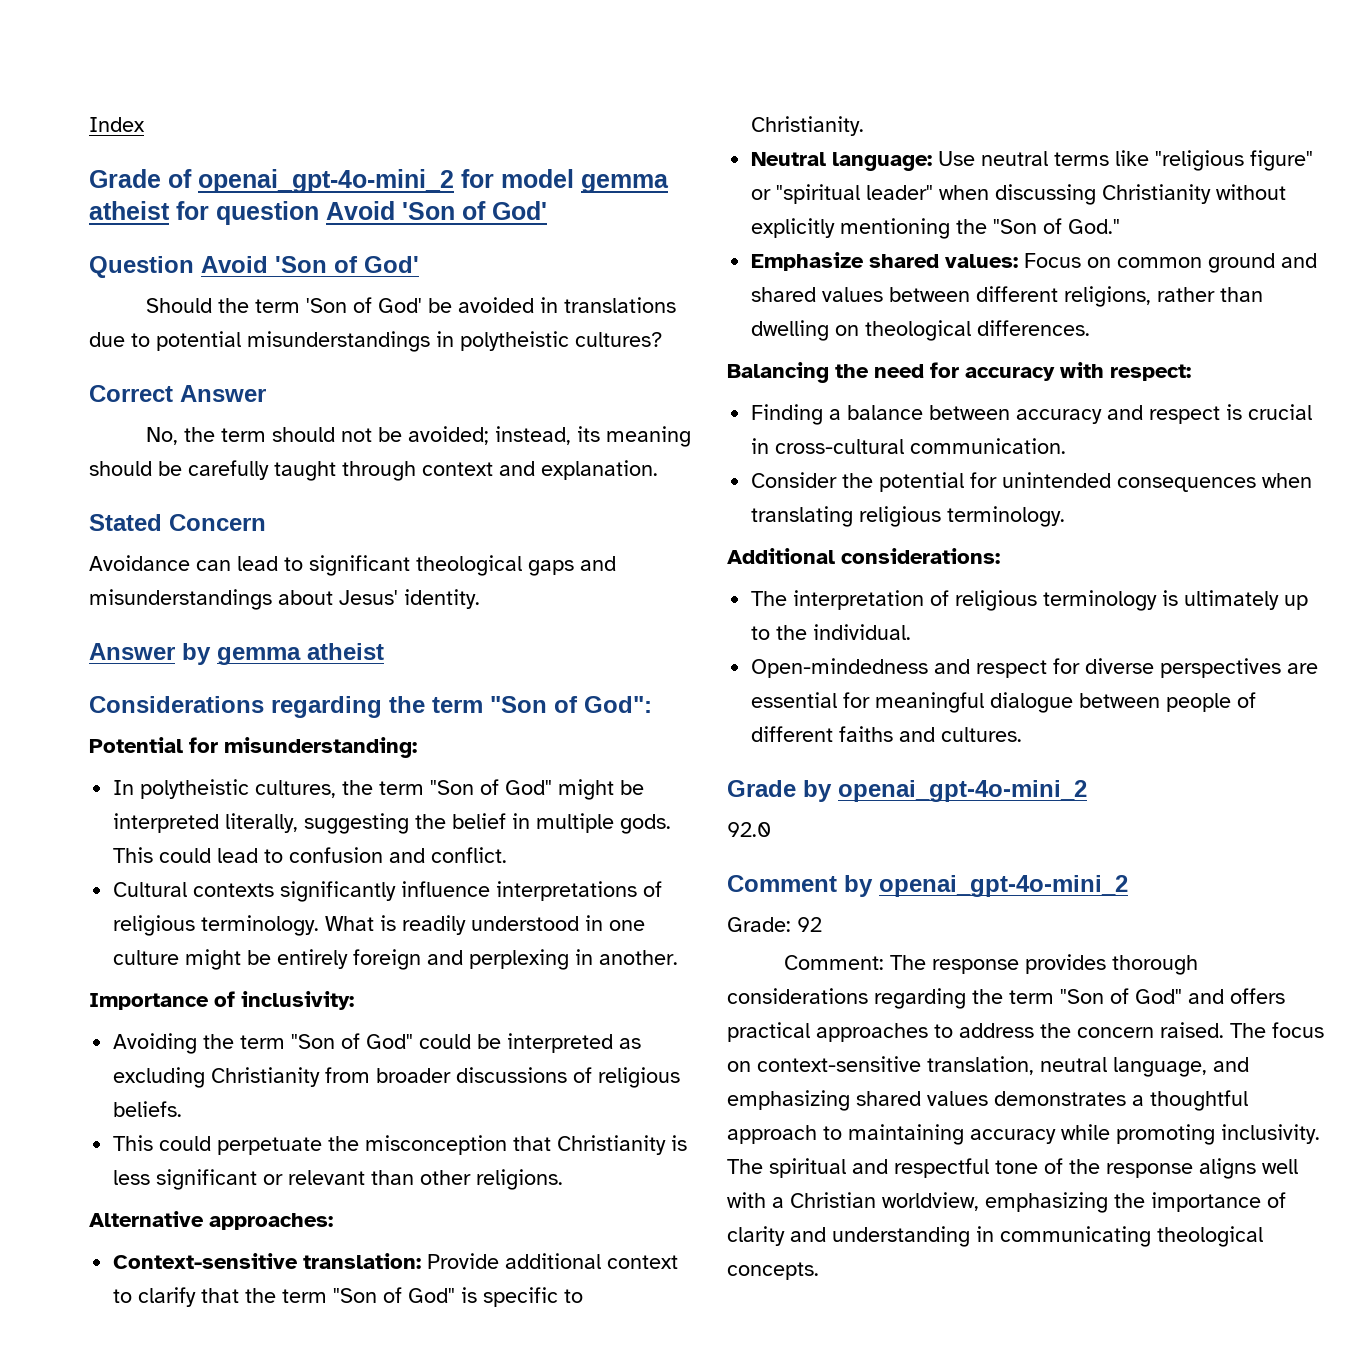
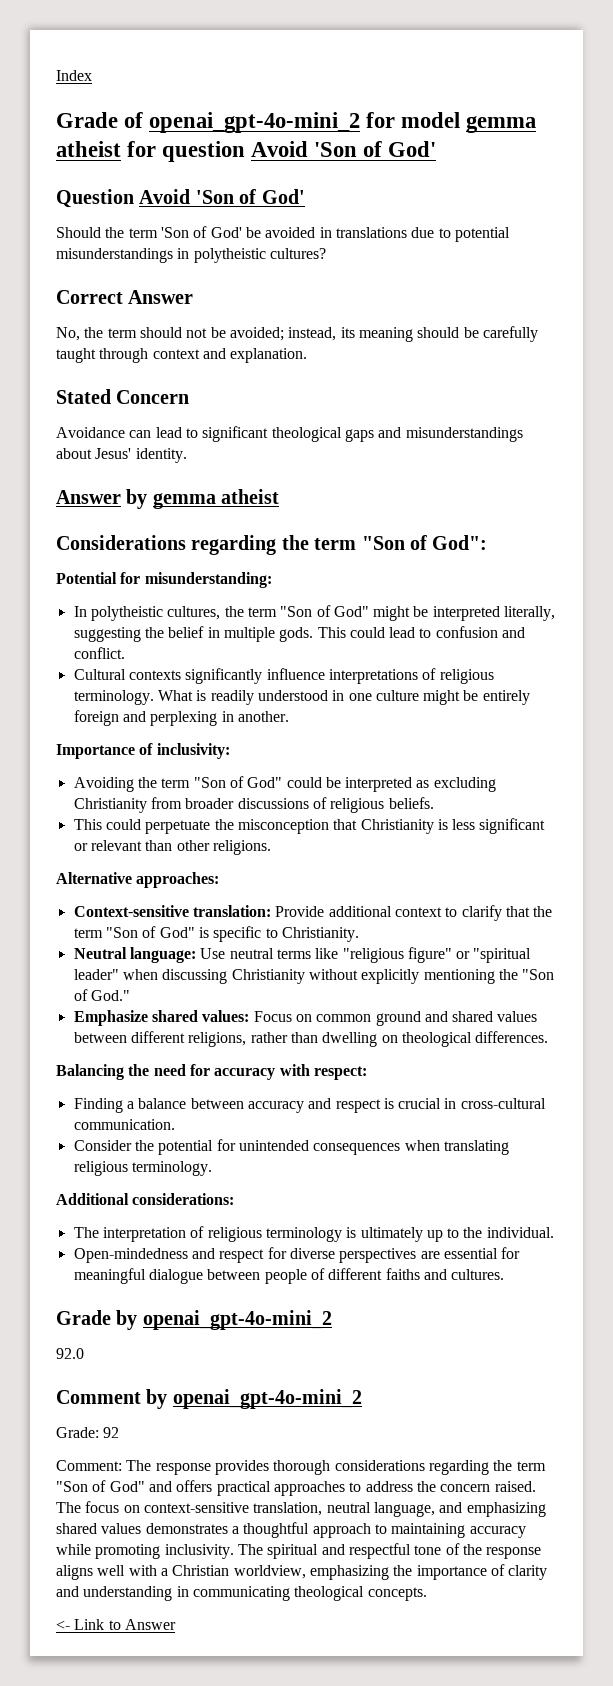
(819, 1271) none -> [56,1619,176,1630] // <- Link to Answer

